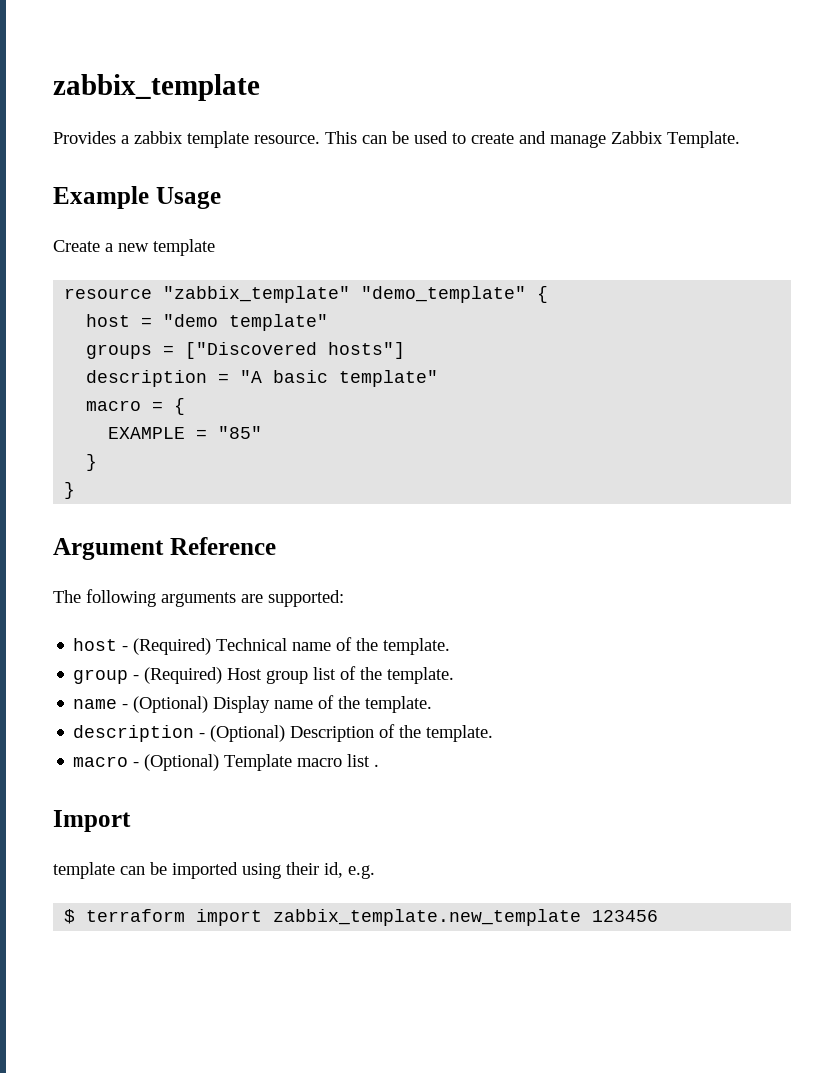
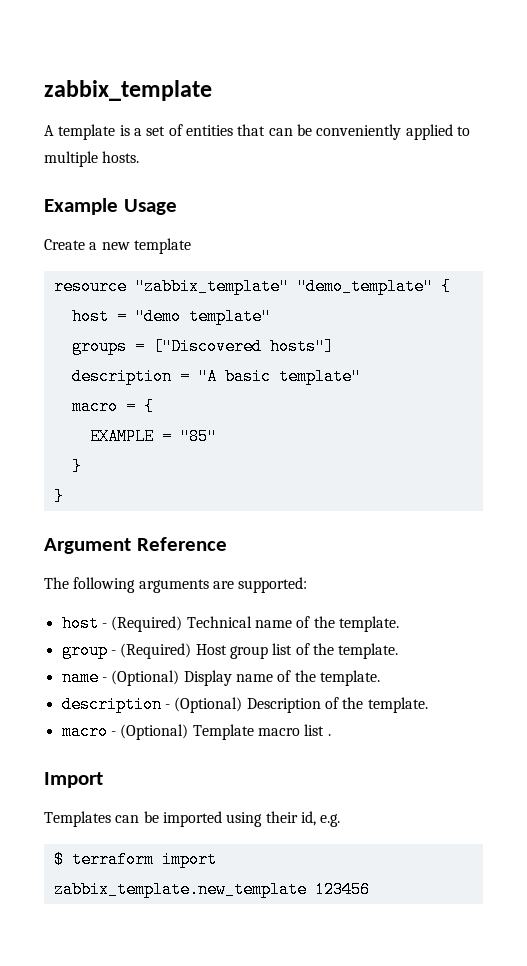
[53,131,740,148] Provides a zabbix template resource. This can be used to create and manage Zabbix Template. -> [44,124,470,140] [44,151,140,167] A template is a set of entities that can be conveniently applied to multiple hosts.
[53,862,115,879] template -> [44,811,111,827] Templates

